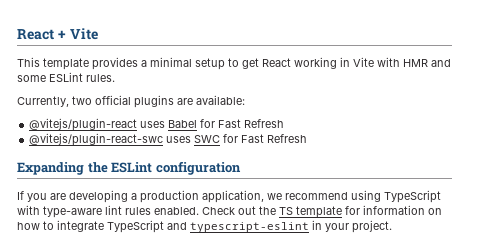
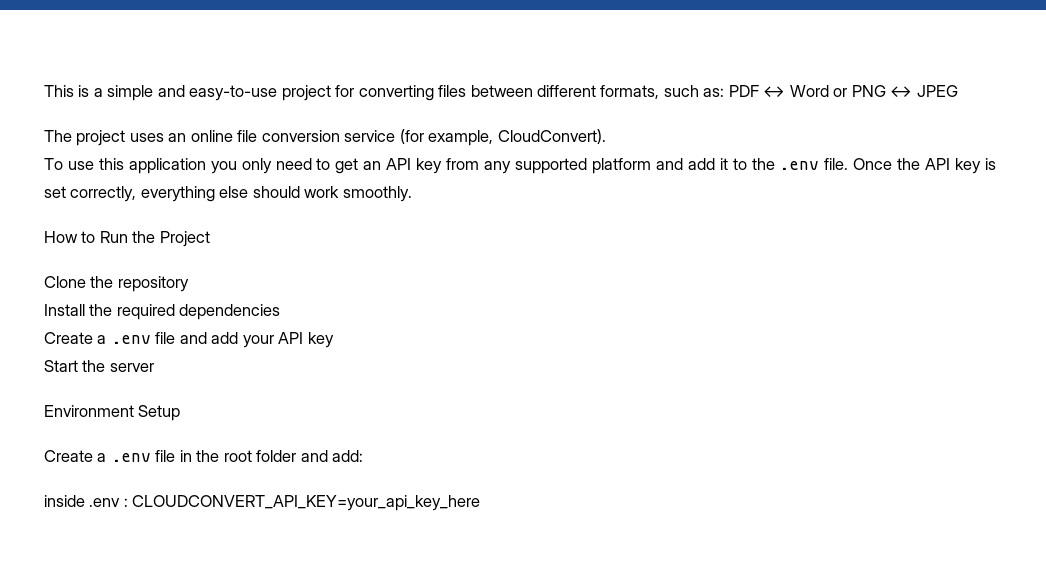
[17,28,98,40] [17,57,451,70] [17,72,115,82] [17,95,245,108] [29,118,285,131] [29,133,308,146] [17,161,241,175] [17,190,441,203] [17,205,442,218] [17,220,392,233] React + Vite // This template provides a minimal setup to get React working in Vite with HMR and some ESLint rules. // Currently, two official plugins are available: // @vitejs/plugin-react uses Babel for Fast Refresh // @vitejs/plugin-react-swc uses SWC for Fast Refresh // Expanding the ESLint configuration // If you are developing a production application, we recommend using TypeScript with type-aware lint rules enabled. Check out the TS template for information on how to integrate TypeScript and typescript-eslint in your project. -> [44,85,958,101] [44,129,606,146] [44,158,997,174] [44,186,412,202] [44,231,210,247] [44,276,189,292] [44,304,281,320] [44,332,334,348] [44,360,154,372] [44,405,181,421] [44,450,364,462] [44,495,481,511] This is a simple and easy-to-use project for converting files between different formats, such as: PDF ↔ Word or PNG ↔ JPEG // The project uses an online file conversion service (for example, CloudConvert). // To use this application you only need to get an API key from any supported platform and add it to the .env file. Once the API key is set correctly, everything else should work smoothly. // How to Run the Project // Clone the repository // Install the required dependencies // Create a .env file and add your API key // Start the server // Environment Setup // Create a .env file in the root folder and add: // inside .env : CLOUDCONVERT_API_KEY=your_api_key_here

